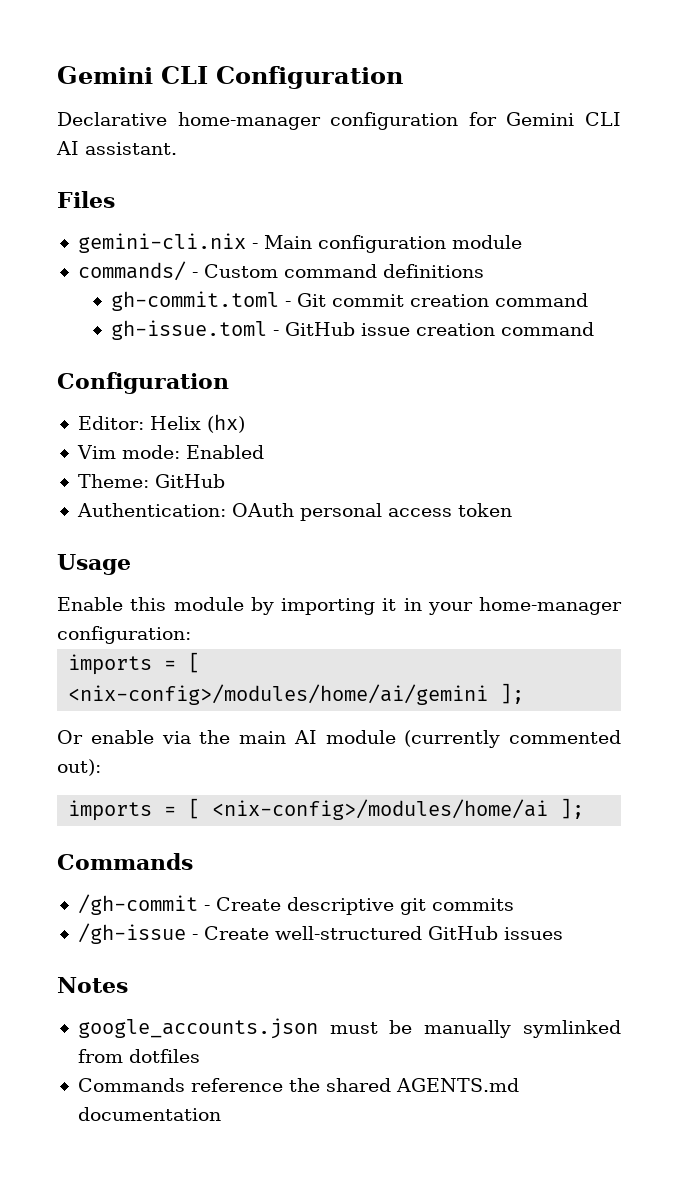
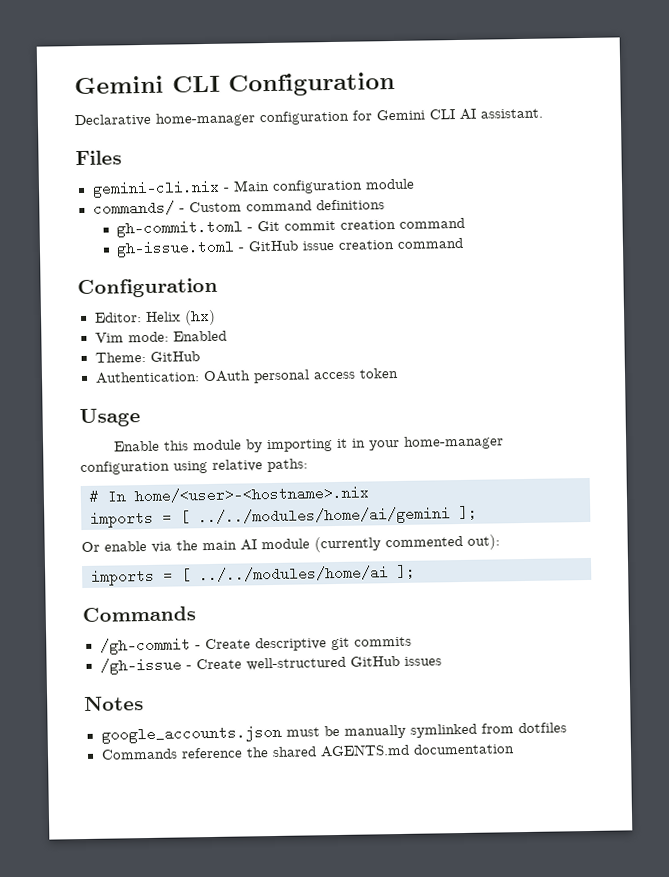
[57,626,191,644] [68,652,201,675] [68,684,489,705] configuration: // imports = [ <nix-config>/modules/home/ai/gemini -> [80,458,308,476] [89,485,369,504] [90,506,451,528] configuration using relative paths: // # In home/<user>-<hostname>.nix // imports = [ ../../modules/home/ai/gemini
[212,799,549,820] <nix-config>/modules/home/ai -> [199,565,389,583] ../../modules/home/ai

